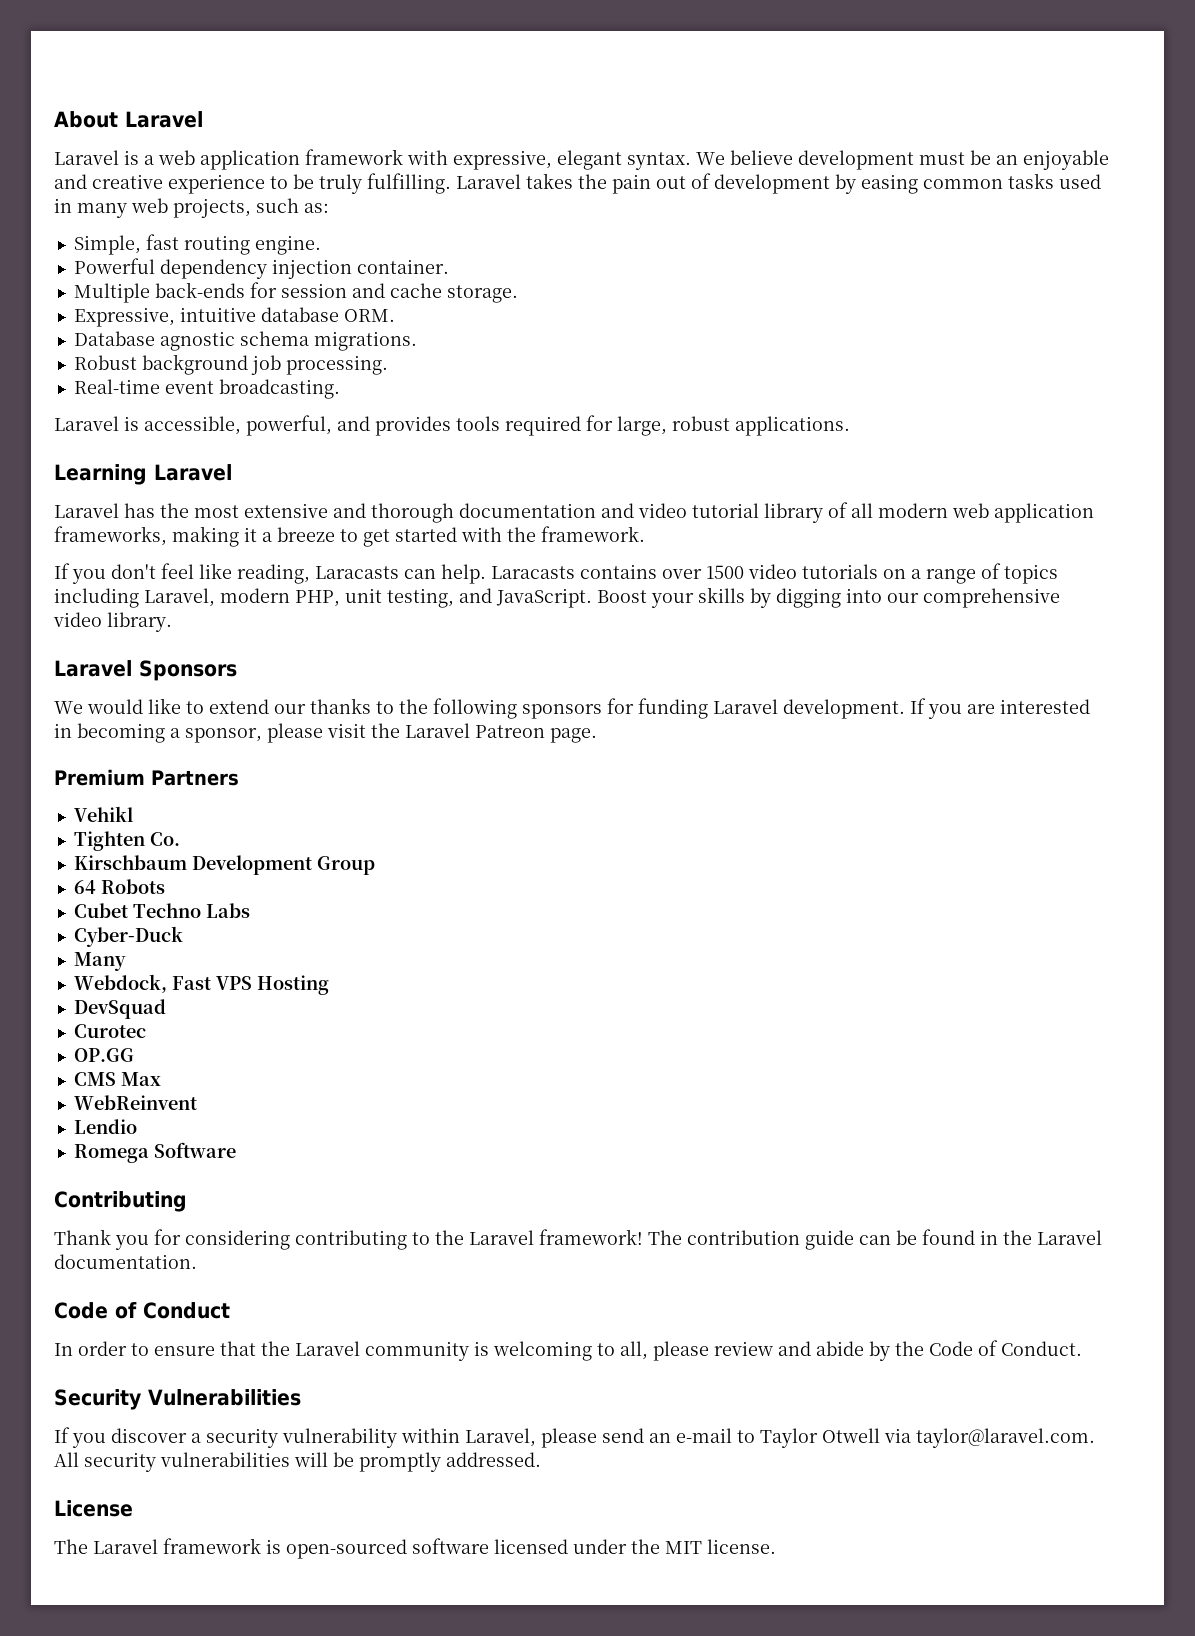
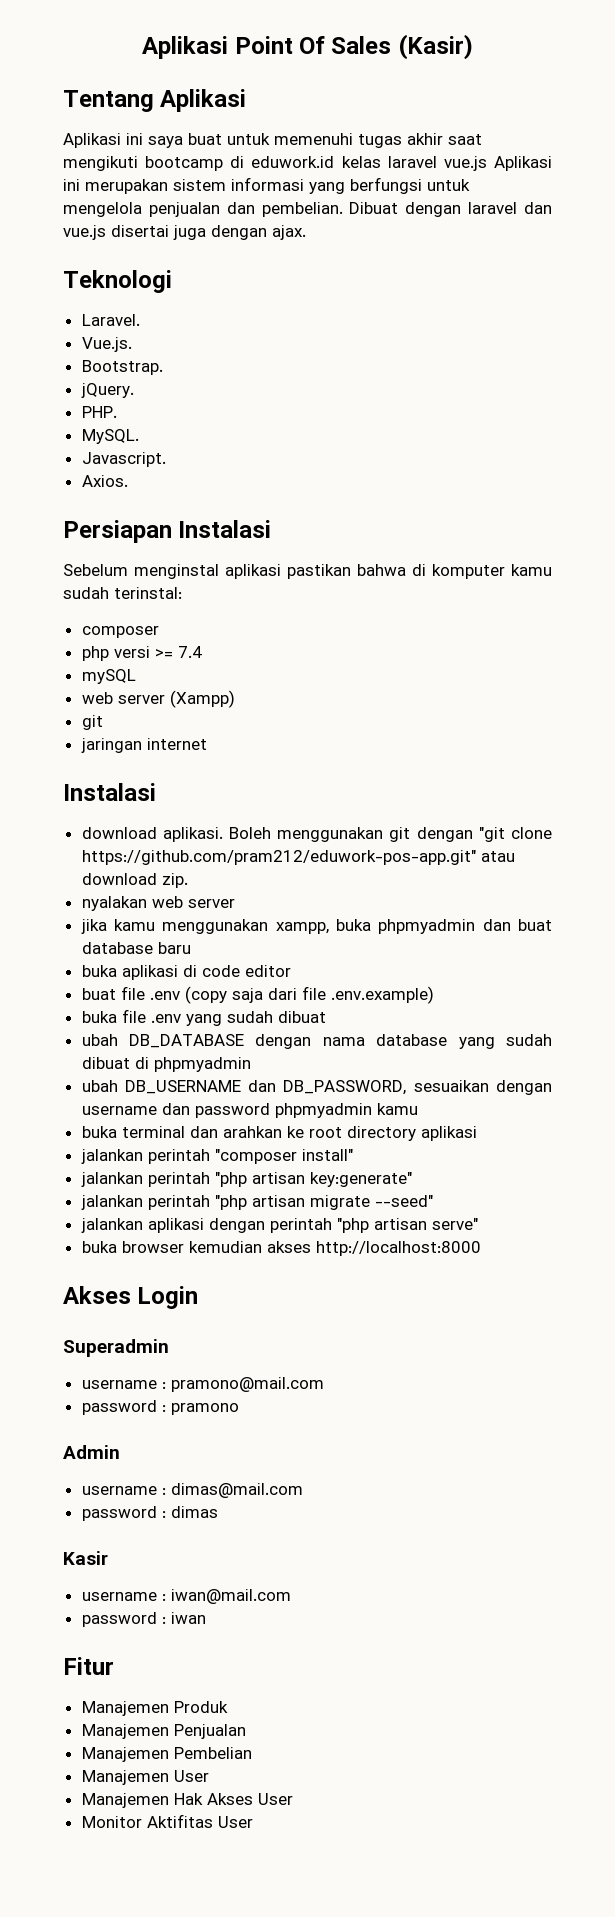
[54,111,203,128] [54,149,1109,170] [54,173,1101,194] [54,198,329,218] [73,234,321,255] [73,258,449,279] [73,282,518,303] [73,307,395,327] [73,331,417,351] [73,354,388,375] [73,379,340,399] [54,415,850,436] [54,464,232,485] [54,502,1094,523] [54,526,645,547] [54,563,1058,584] [54,587,1060,608] [53,612,172,632] [54,660,237,681] [54,698,1090,719] [54,723,597,743] [54,769,239,786] [73,806,133,822] [73,831,180,851] [73,855,375,875] [73,879,165,894] [73,903,250,918] [73,926,183,947] [73,952,126,971] [73,974,329,995] [73,999,166,1019] [73,1024,146,1038] [73,1048,134,1062] [73,1072,161,1086] [73,1095,197,1110] [73,1119,137,1134] [73,1142,236,1163] [54,1191,187,1212] [54,1229,1102,1250] [54,1254,197,1269] [54,1302,230,1319] [54,1340,1082,1361] [54,1389,301,1410] [54,1427,1095,1448] [54,1452,541,1472] [54,1500,133,1517] [54,1538,776,1559] About Laravel // Laravel is a web application framework with expressive, elegant syntax. We believe development must be an enjoyable and creative experience to be truly fulfilling. Laravel takes the pain out of development by easing common tasks used in many web projects, such as: // Simple, fast routing engine. // Powerful dependency injection container. // Multiple back-ends for session and cache storage. // Expressive, intuitive database ORM. // Database agnostic schema migrations. // Robust background job processing. // Real-time event broadcasting. // Laravel is accessible, powerful, and provides tools required for large, robust applications. // Learning Laravel // Laravel has the most extensive and thorough documentation and video tutorial library of all modern web application frameworks, making it a breeze to get started with the framework. // If you don't feel like reading, Laracasts can help. Laracasts contains over 1500 video tutorials on a range of topics including Laravel, modern PHP, unit testing, and JavaScript. Boost your skills by digging into our comprehensive video library. // Laravel Sponsors // We would like to extend our thanks to the following sponsors for funding Laravel development. If you are interested in becoming a sponsor, please visit the Laravel Patreon page. // Premium Partners // Vehikl // Tighten Co. // Kirschbaum Development Group // 64 Robots // Cubet Techno Labs // Cyber-Duck // Many // Webdock, Fast VPS Hosting // DevSquad // Curotec // OP.GG // CMS Max // WebReinvent // Lendio // Romega Software // Contributing // Thank you for considering contributing to the Laravel framework! The contribution guide can be found in the Laravel documentation. // Code of Conduct // In order to ensure that the Laravel community is welcoming to all, please review and abide by the Code of Conduct. // Security Vulnerabilities // If you discover a security vulnerability within Laravel, please send an e-mail to Taylor Otwell via taylor@laravel.com. All security vulnerabilities will be promptly addressed. // License // The Laravel framework is open-sourced software licensed under the MIT license. -> [142,34,473,60] [63,89,247,112] [63,133,482,148] [63,156,553,171] [63,177,470,194] [63,202,552,217] [63,225,306,240] [63,270,172,293] [81,314,140,326] [81,337,132,352] [81,360,163,375] [80,383,134,398] [81,406,117,418] [81,429,139,444] [81,452,166,467] [81,475,128,487] [63,520,272,543] [63,564,552,579] [63,587,182,599] [81,626,159,638] [81,646,202,661] [81,669,136,684] [81,690,235,708] [81,715,103,730] [80,738,207,753] [63,783,156,801] [81,827,553,842] [81,850,515,865] [81,873,188,888] [81,896,235,911] [80,919,552,934] [81,942,191,954] [81,965,291,980] [81,986,434,1004] [81,1009,326,1026] [81,1034,552,1049] [81,1057,251,1072] [81,1080,552,1095] [81,1103,418,1118] [81,1126,477,1141] [80,1149,353,1164] [80,1172,412,1187] [80,1195,433,1210] [80,1218,478,1233] [81,1241,481,1256] [63,1286,199,1309] [63,1339,169,1357] [81,1377,324,1392] [81,1400,239,1415] [63,1445,120,1459] [81,1483,303,1498] [81,1506,218,1521] [63,1551,108,1565] [81,1589,291,1604] [81,1612,206,1627] [63,1657,114,1675] [81,1701,228,1716] [81,1724,246,1739] [81,1747,252,1762] [81,1770,209,1785] [81,1793,293,1808] [81,1814,253,1828] Aplikasi Point Of Sales (Kasir) // Tentang Aplikasi // Aplikasi ini saya buat untuk memenuhi tugas akhir saat mengikuti bootcamp di eduwork.id kelas laravel vue.js Aplikasi ini merupakan sistem informasi yang berfungsi untuk mengelola penjualan dan pembelian. Dibuat dengan laravel dan vue.js disertai juga dengan ajax. // Teknologi // Laravel. // Vue.js. // Bootstrap. // jQuery. // PHP. // MySQL. // Javascript. // Axios. // Persiapan Instalasi // Sebelum menginstal aplikasi pastikan bahwa di komputer kamu sudah terinstal: // composer // php versi >= 7.4 // mySQL // web server (Xampp) // git // jaringan internet // Instalasi // download aplikasi. Boleh menggunakan git dengan "git clone https://github.com/pram212/eduwork-pos-app.git" atau download zip. // nyalakan web server // jika kamu menggunakan xampp, buka phpmyadmin dan buat database baru // buka aplikasi di code editor // buat file .env (copy saja dari file .env.example) // buka file .env yang sudah dibuat // ubah DB_DATABASE dengan nama database yang sudah dibuat di phpmyadmin // ubah DB_USERNAME dan DB_PASSWORD, sesuaikan dengan username dan password phpmyadmin kamu // buka terminal dan arahkan ke root directory aplikasi // jalankan perintah "composer install" // jalankan perintah "php artisan key:generate" // jalankan perintah "php artisan migrate --seed" // jalankan aplikasi dengan perintah "php artisan serve" // buka browser kemudian akses http://localhost:8000 // Akses Login // Superadmin // username : pramono@mail.com // password : pramono // Admin // username : dimas@mail.com // password : dimas // Kasir // username : iwan@mail.com // password : iwan // Fitur // Manajemen Produk // Manajemen Penjualan // Manajemen Pembelian // Manajemen User // Manajemen Hak Akses User // Monitor Aktifitas User

